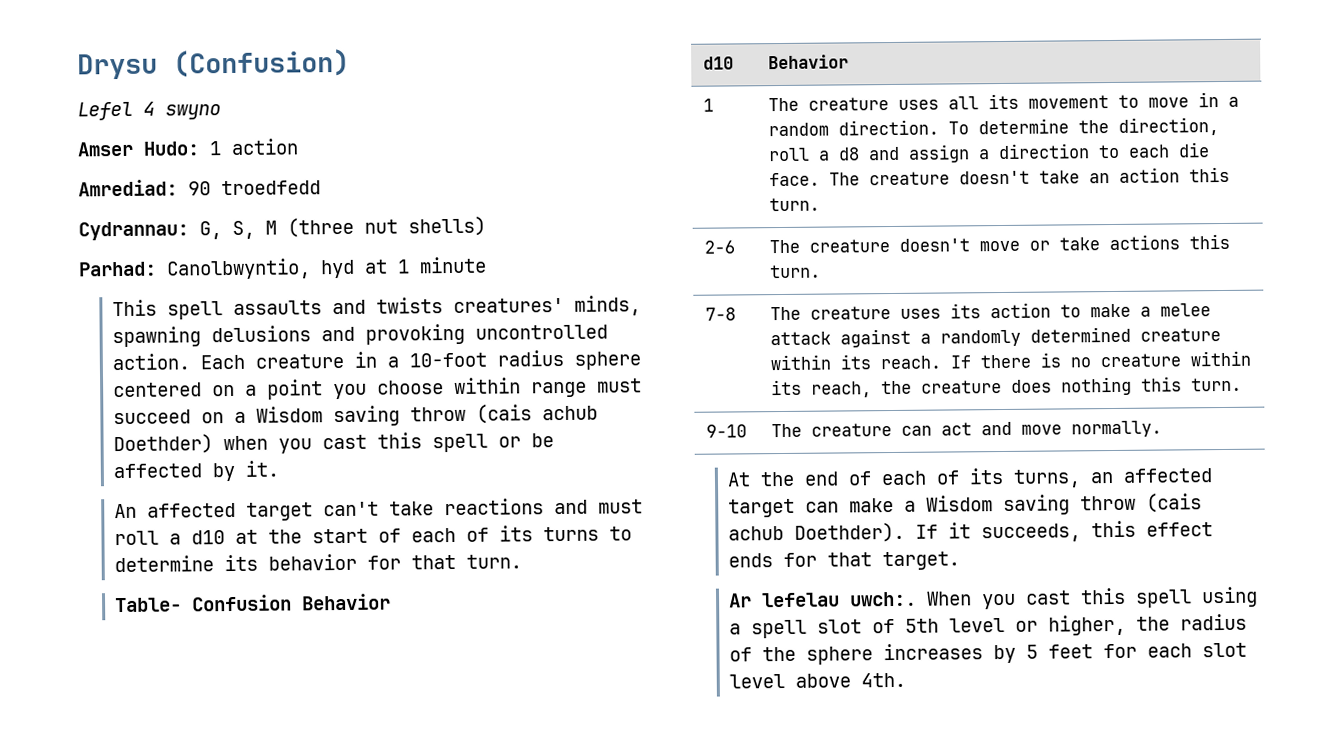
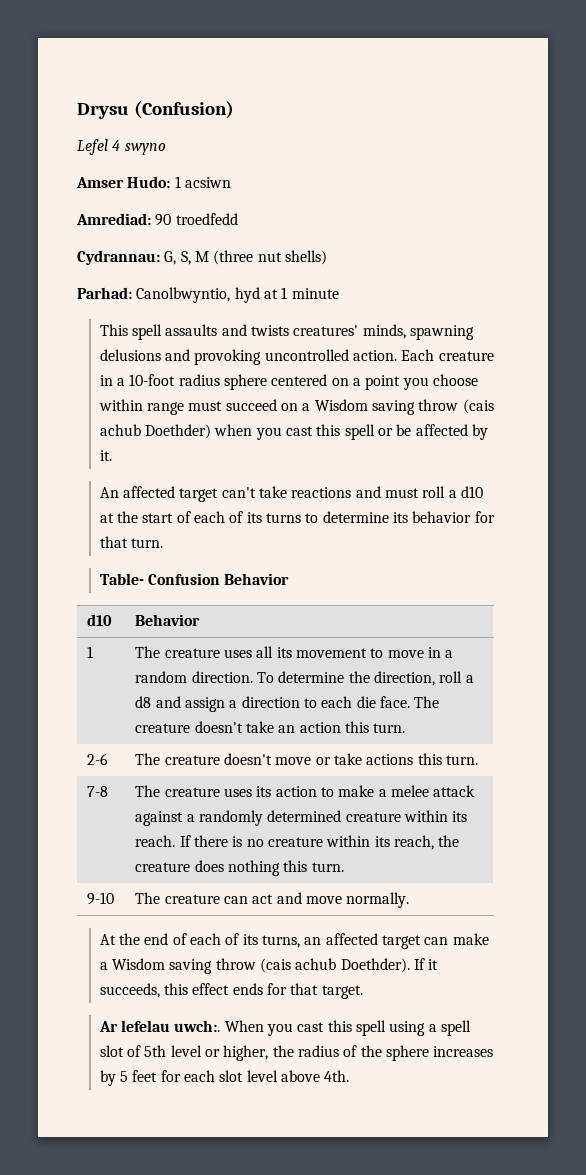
[231,138,299,155] action -> [184,177,231,188] acsiwn

